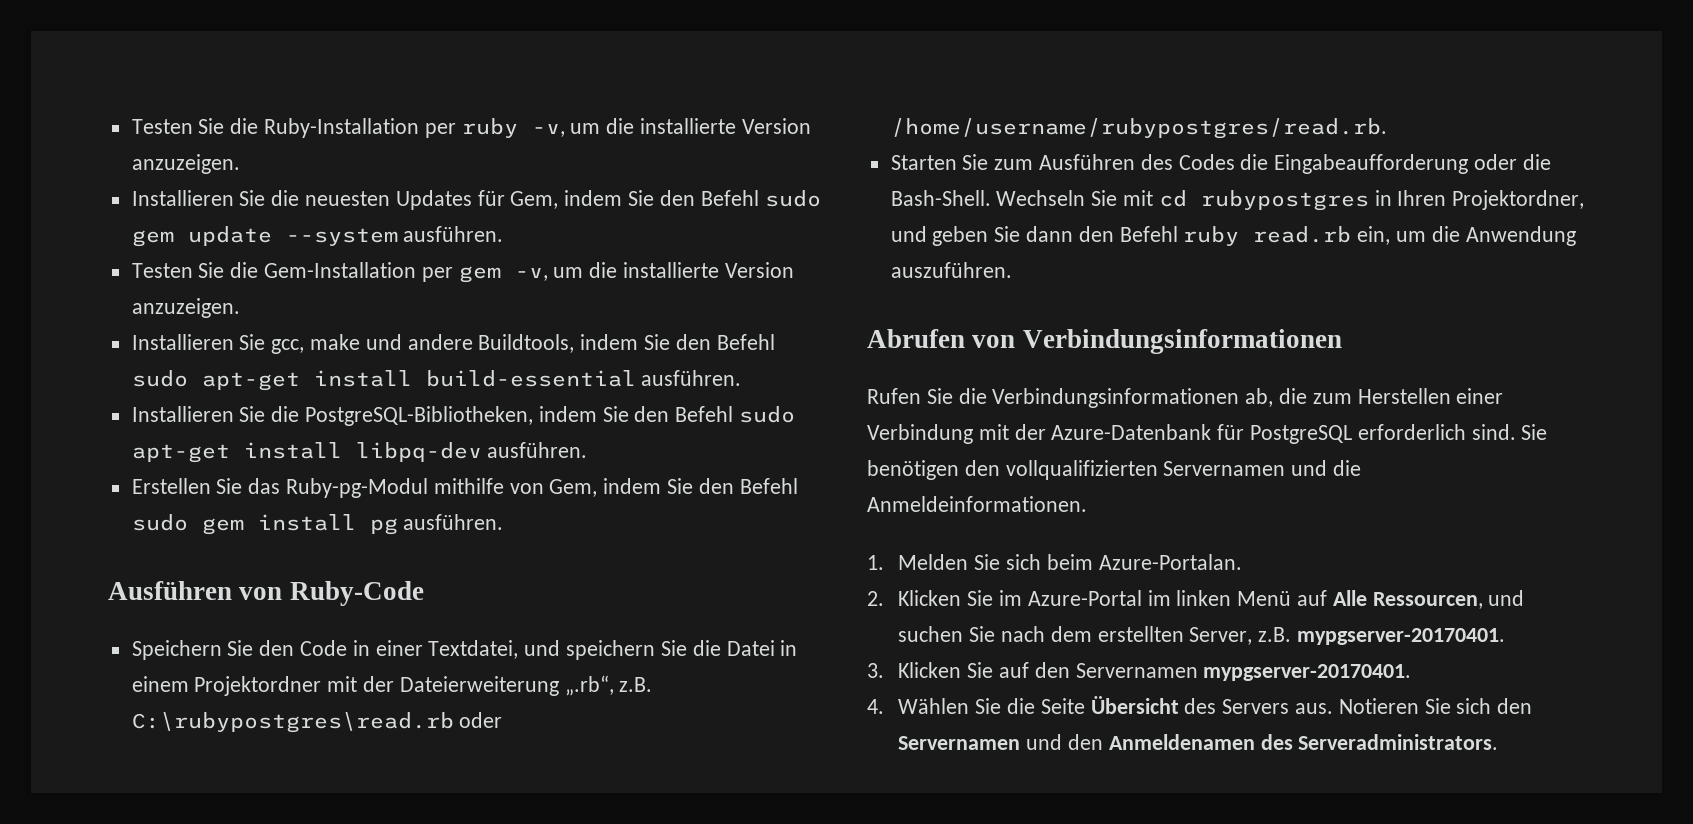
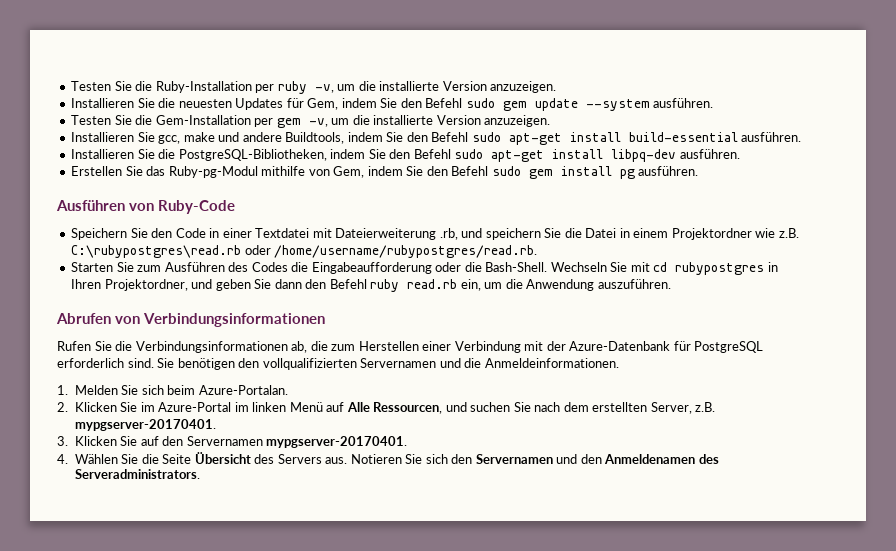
[428,640,519,659] Textdatei, -> [255,228,458,240] Textdatei mit Dateierweiterung .rb,
[327,675,614,696] mit der Dateierweiterung „.rb“, -> [755,228,776,238] wie

